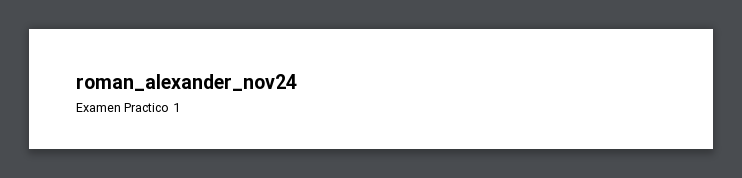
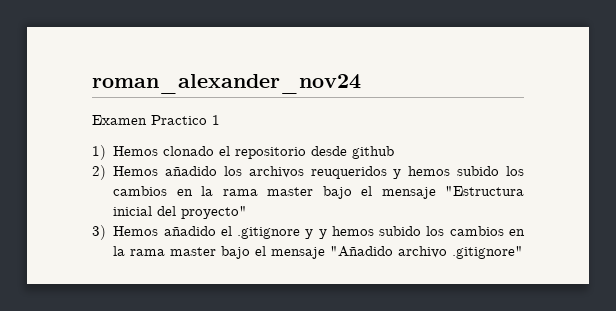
(180, 107) none -> [92,145,395,160] [92,165,524,180] [113,186,524,199] [113,206,248,219] [92,225,525,240] [113,246,524,259] // 1) Hemos clonado el repositorio desde github // 2) Hemos añadido los archivos reuqueridos y hemos subido los cambios en la rama master bajo el mensaje "Estructura inicial del proyecto" // 3) Hemos añadido el .gitignore y y hemos subido los cambios en la rama master bajo el mensaje "Añadido archivo .gitignore"

